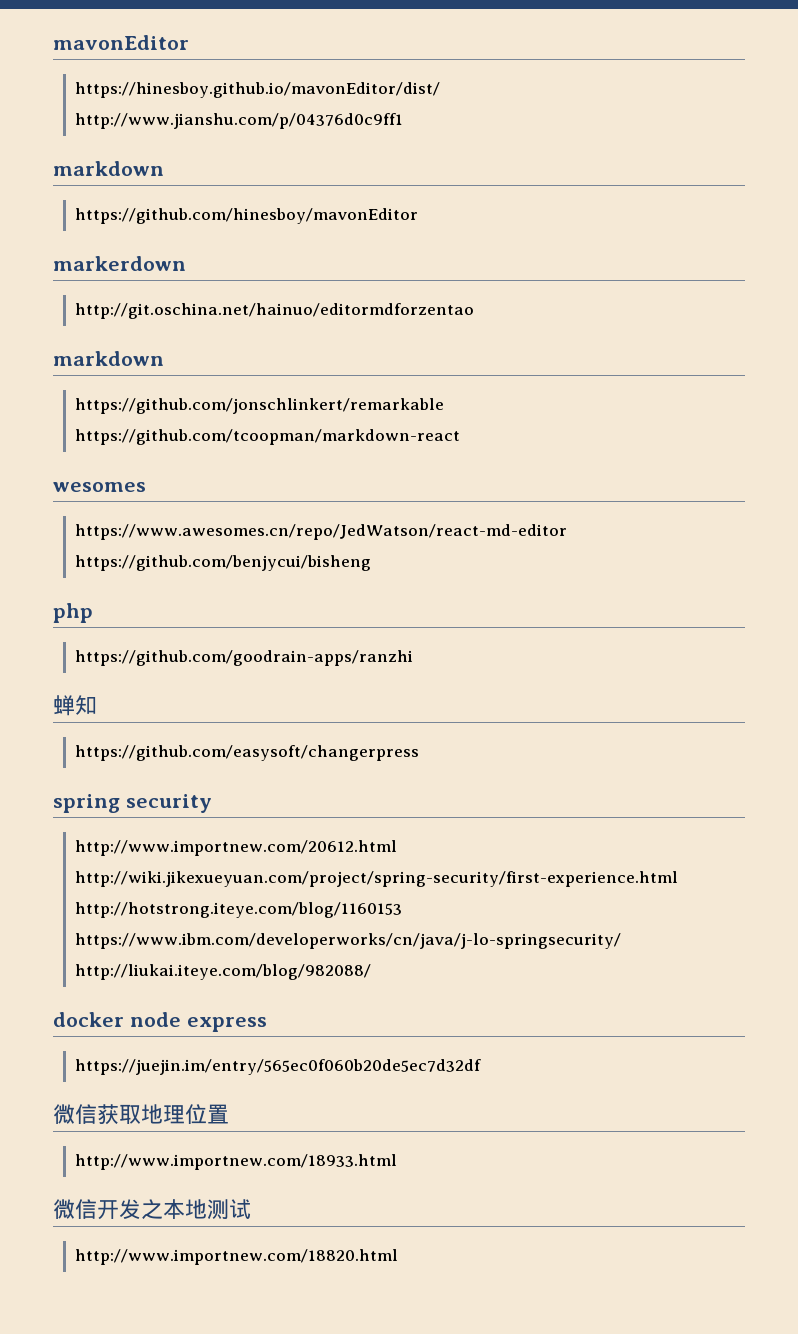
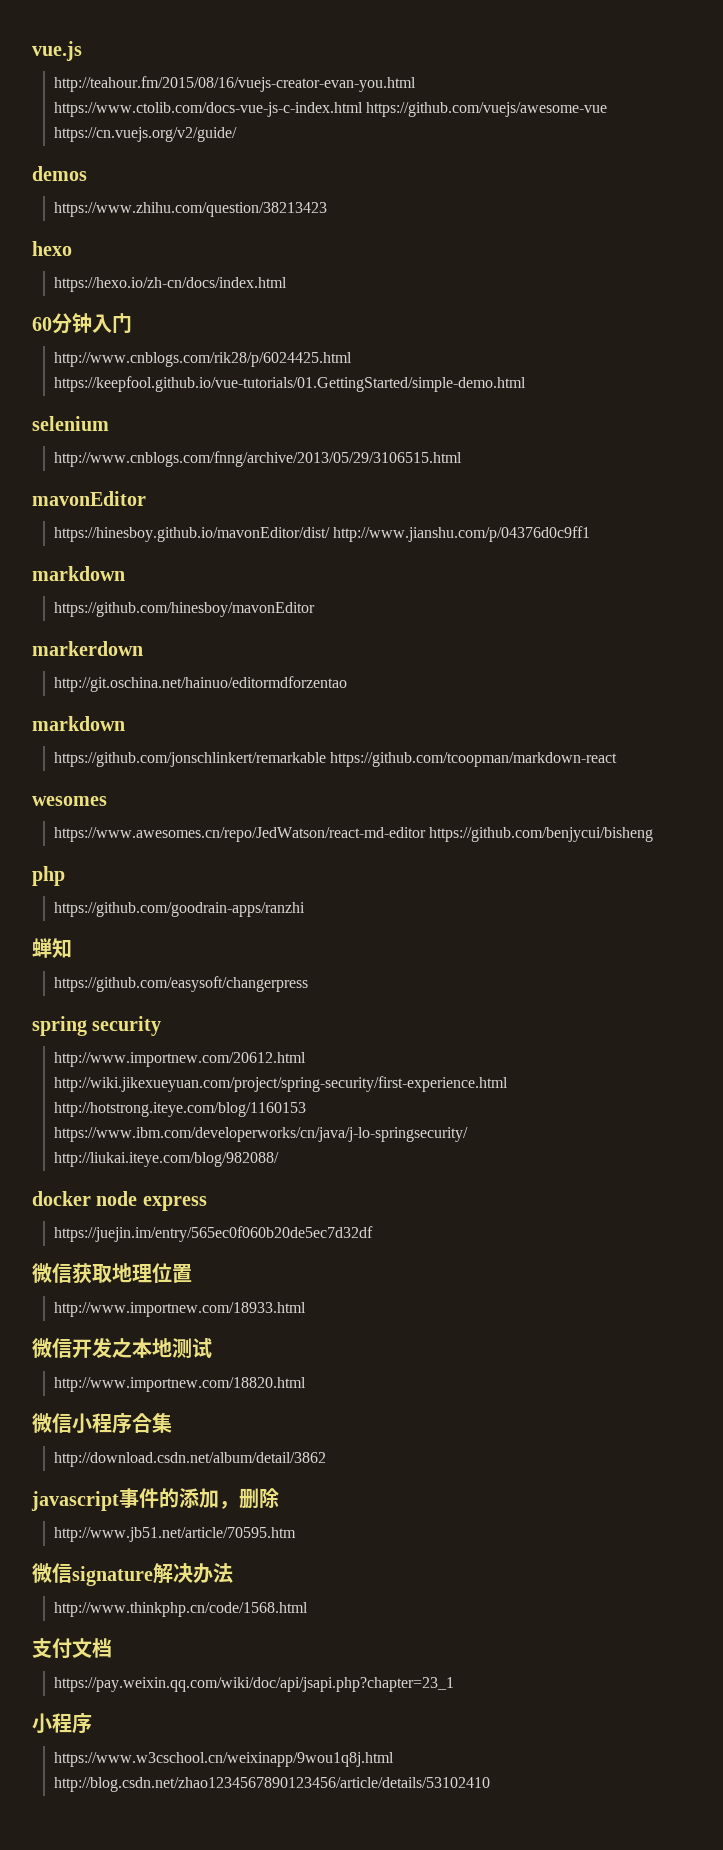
(53, 42) none -> [32,41,82,61] [54,76,417,92] [54,102,608,117] [54,127,238,142] [32,166,87,181] [54,202,328,217] [32,241,72,256] [54,277,288,292] [32,313,132,334] [54,352,353,367] [54,376,527,392] [32,416,109,431] [54,451,463,467] vue.js // http://teahour.fm/2015/08/16/vuejs-creator-evan-you.html https://www.ctolib.com/docs-vue-js-c-index.html https://github.com/vuejs/awesome-vue https://cn.vuejs.org/v2/guide/ // demos // https://www.zhihu.com/question/38213423 // hexo // https://hexo.io/zh-cn/docs/index.html // 60分钟入门 // http://www.cnblogs.com/rik28/p/6024425.html https://keepfool.github.io/vue-tutorials/01.GettingStarted/simple-demo.html // selenium // http://www.cnblogs.com/fnng/archive/2013/05/29/3106515.html //
(398, 1257) none -> [32,1413,172,1434] [54,1452,327,1467] [31,1488,279,1511] [54,1527,297,1542] [32,1563,233,1586] [54,1602,309,1617] [32,1638,112,1659] [54,1677,455,1692] [32,1713,92,1734] [54,1752,395,1767] [54,1777,491,1792] // 微信小程序合集 // http://download.csdn.net/album/detail/3862 // javascript事件的添加，删除 // http://www.jb51.net/article/70595.htm // 微信signature解决办法 // http://www.thinkphp.cn/code/1568.html // 支付文档 // https://pay.weixin.qq.com/wiki/doc/api/jsapi.php?chapter=23_1 // 小程序 // https://www.w3cschool.cn/weixinapp/9wou1q8j.html http://blog.csdn.net/zhao1234567890123456/article/details/53102410

